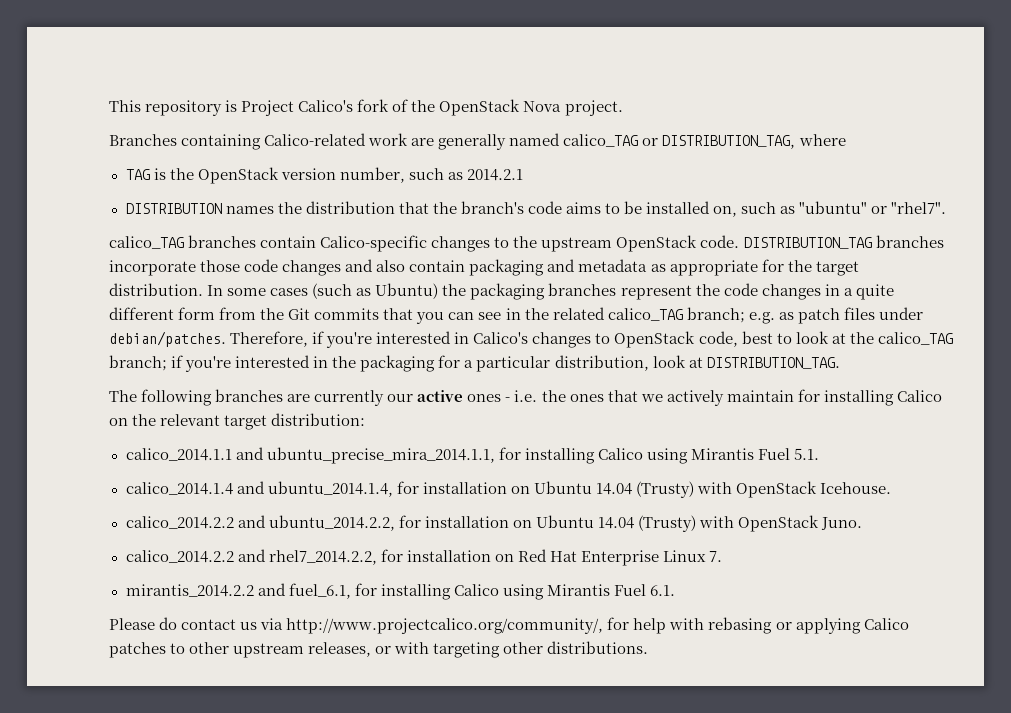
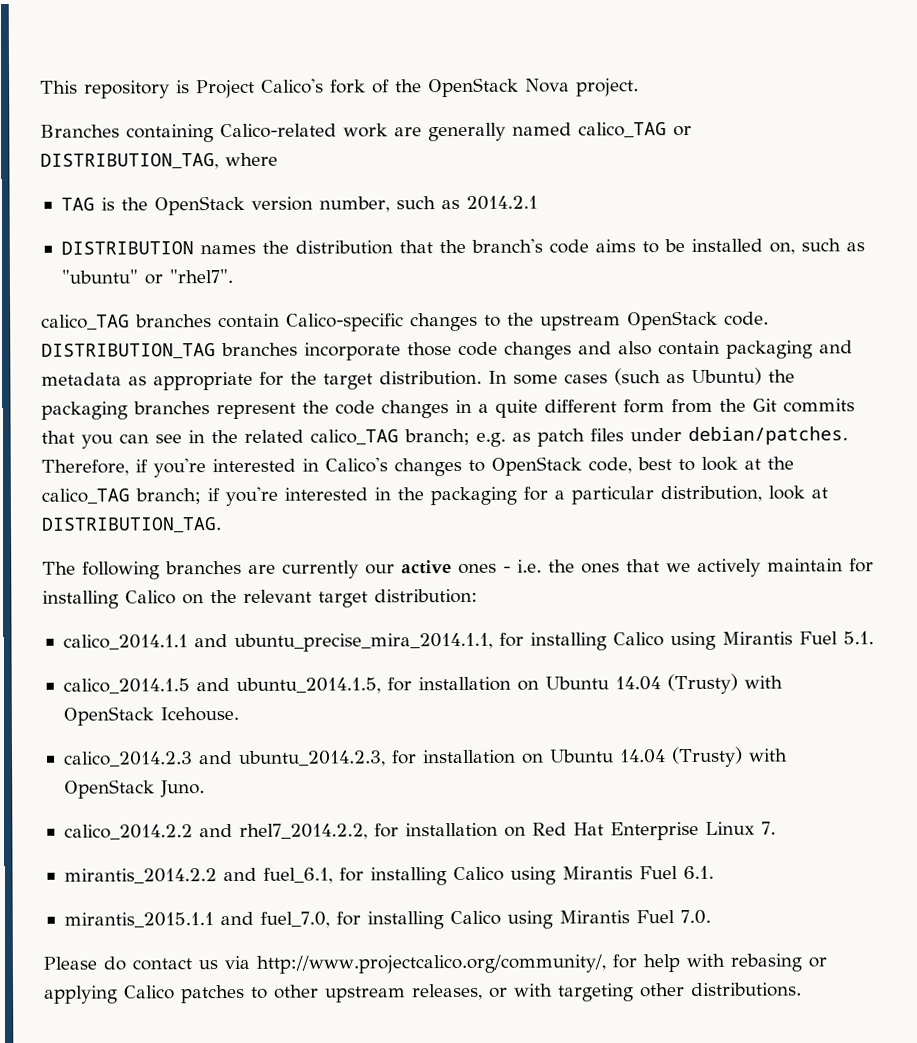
[125,481,393,497] calico_2014.1.4 and ubuntu_2014.1.4, -> [62,677,381,694] calico_2014.1.5 and ubuntu_2014.1.5,
[125,515,395,531] calico_2014.2.2 and ubuntu_2014.2.2, -> [63,750,386,767] calico_2014.2.3 and ubuntu_2014.2.3,
(675, 590) none -> [63,909,711,930] // mirantis_2015.1.1 and fuel_7.0, for installing Calico using Mirantis Fuel 7.0.

